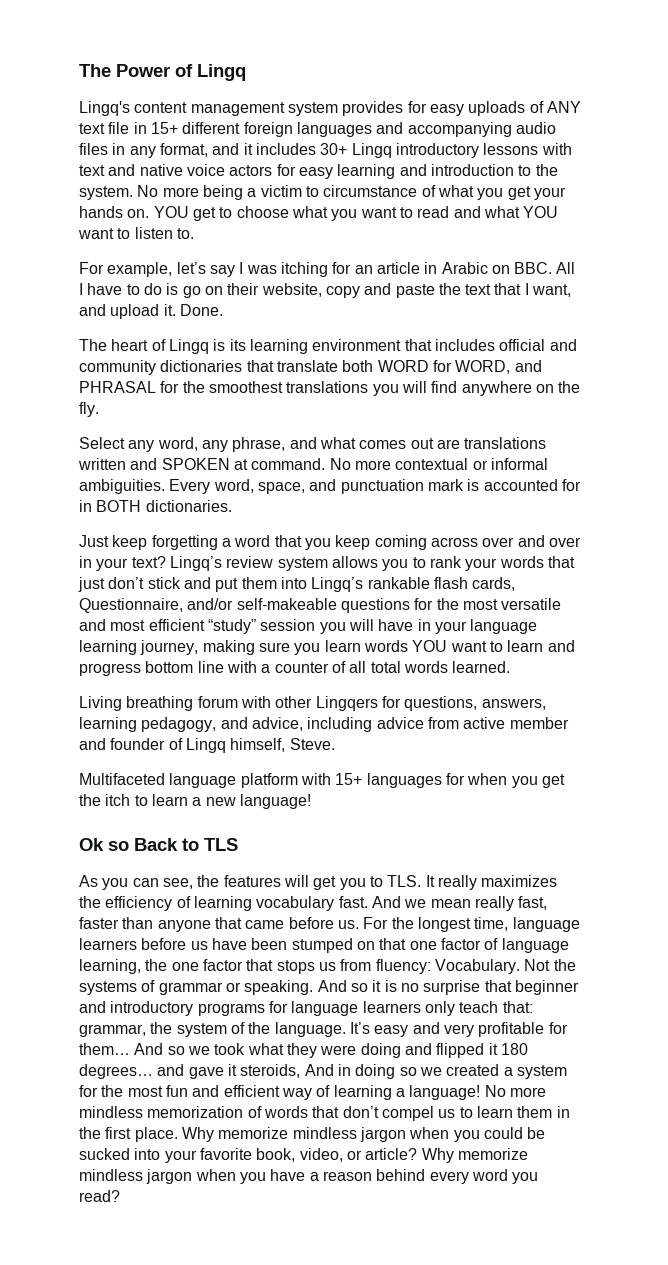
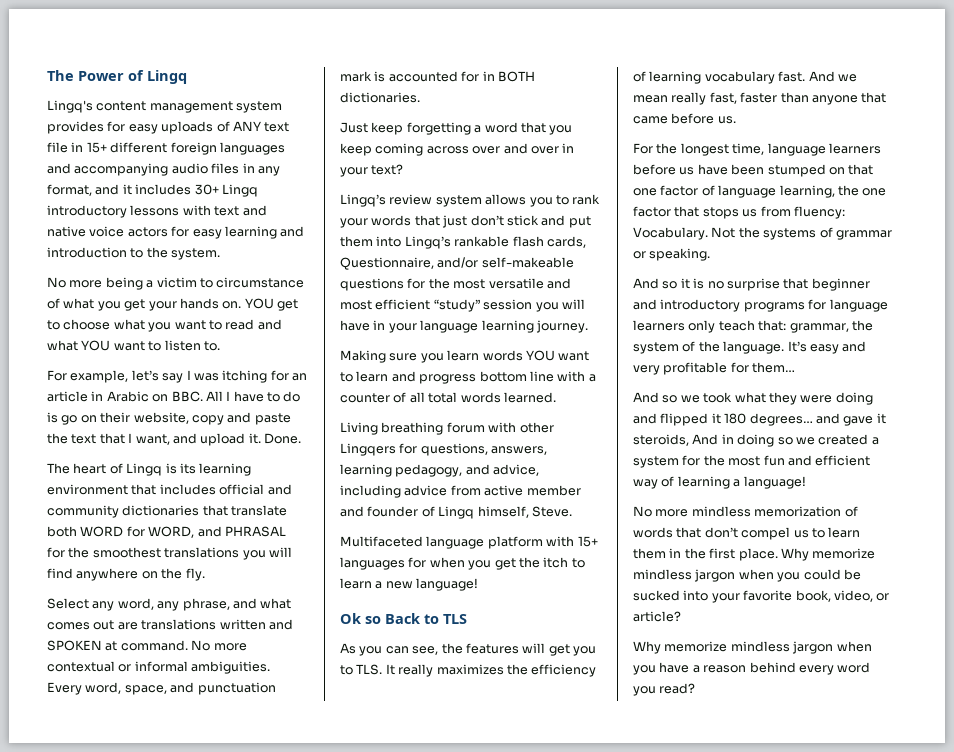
(133, 193) none -> (221, 254) //
(166, 562) none -> (404, 169) //
[140,640,255,655] journey, making -> [535,320,588,333] [340,350,386,363] journey. // Making
(359, 924) none -> (736, 120) //
(314, 987) none -> (711, 254) //
(130, 1049) none -> (796, 367) //
(481, 1092) none -> (806, 482) //
(418, 1154) none -> (681, 616) //

